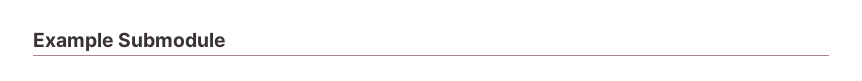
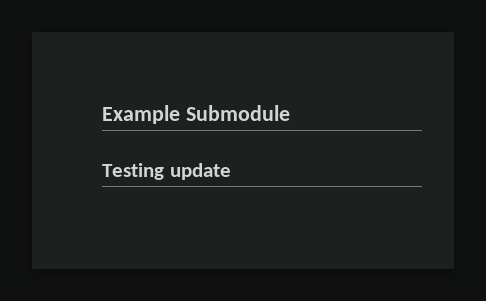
(226, 40) none -> [102,163,231,180] // Testing update

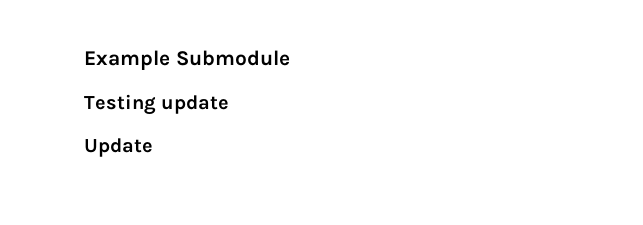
(231, 171) none -> [84,138,153,157] // Update

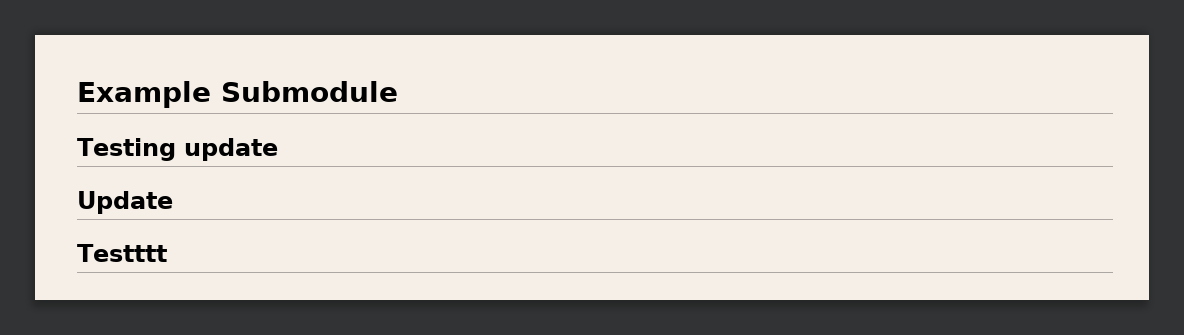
(153, 147) none -> [77,244,167,262] // Testttt

